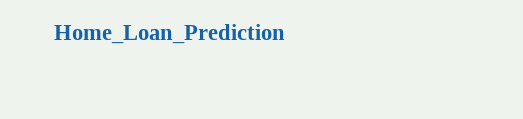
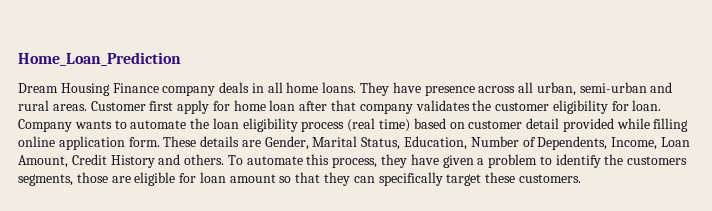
(285, 34) none -> [18,82,673,96] [18,100,662,114] [18,118,689,132] [18,136,690,150] [18,154,688,168] [18,172,581,186] // Dream Housing Finance company deals in all home loans. They have presence across all urban, semi-urban and rural areas. Customer first apply for home loan after that company validates the customer eligibility for loan. Company wants to automate the loan eligibility process (real time) based on customer detail provided while filling online application form. These details are Gender, Marital Status, Education, Number of Dependents, Income, Loan Amount, Credit History and others. To automate this process, they have given a problem to identify the customers segments, those are eligible for loan amount so that they can specifically target these customers.

